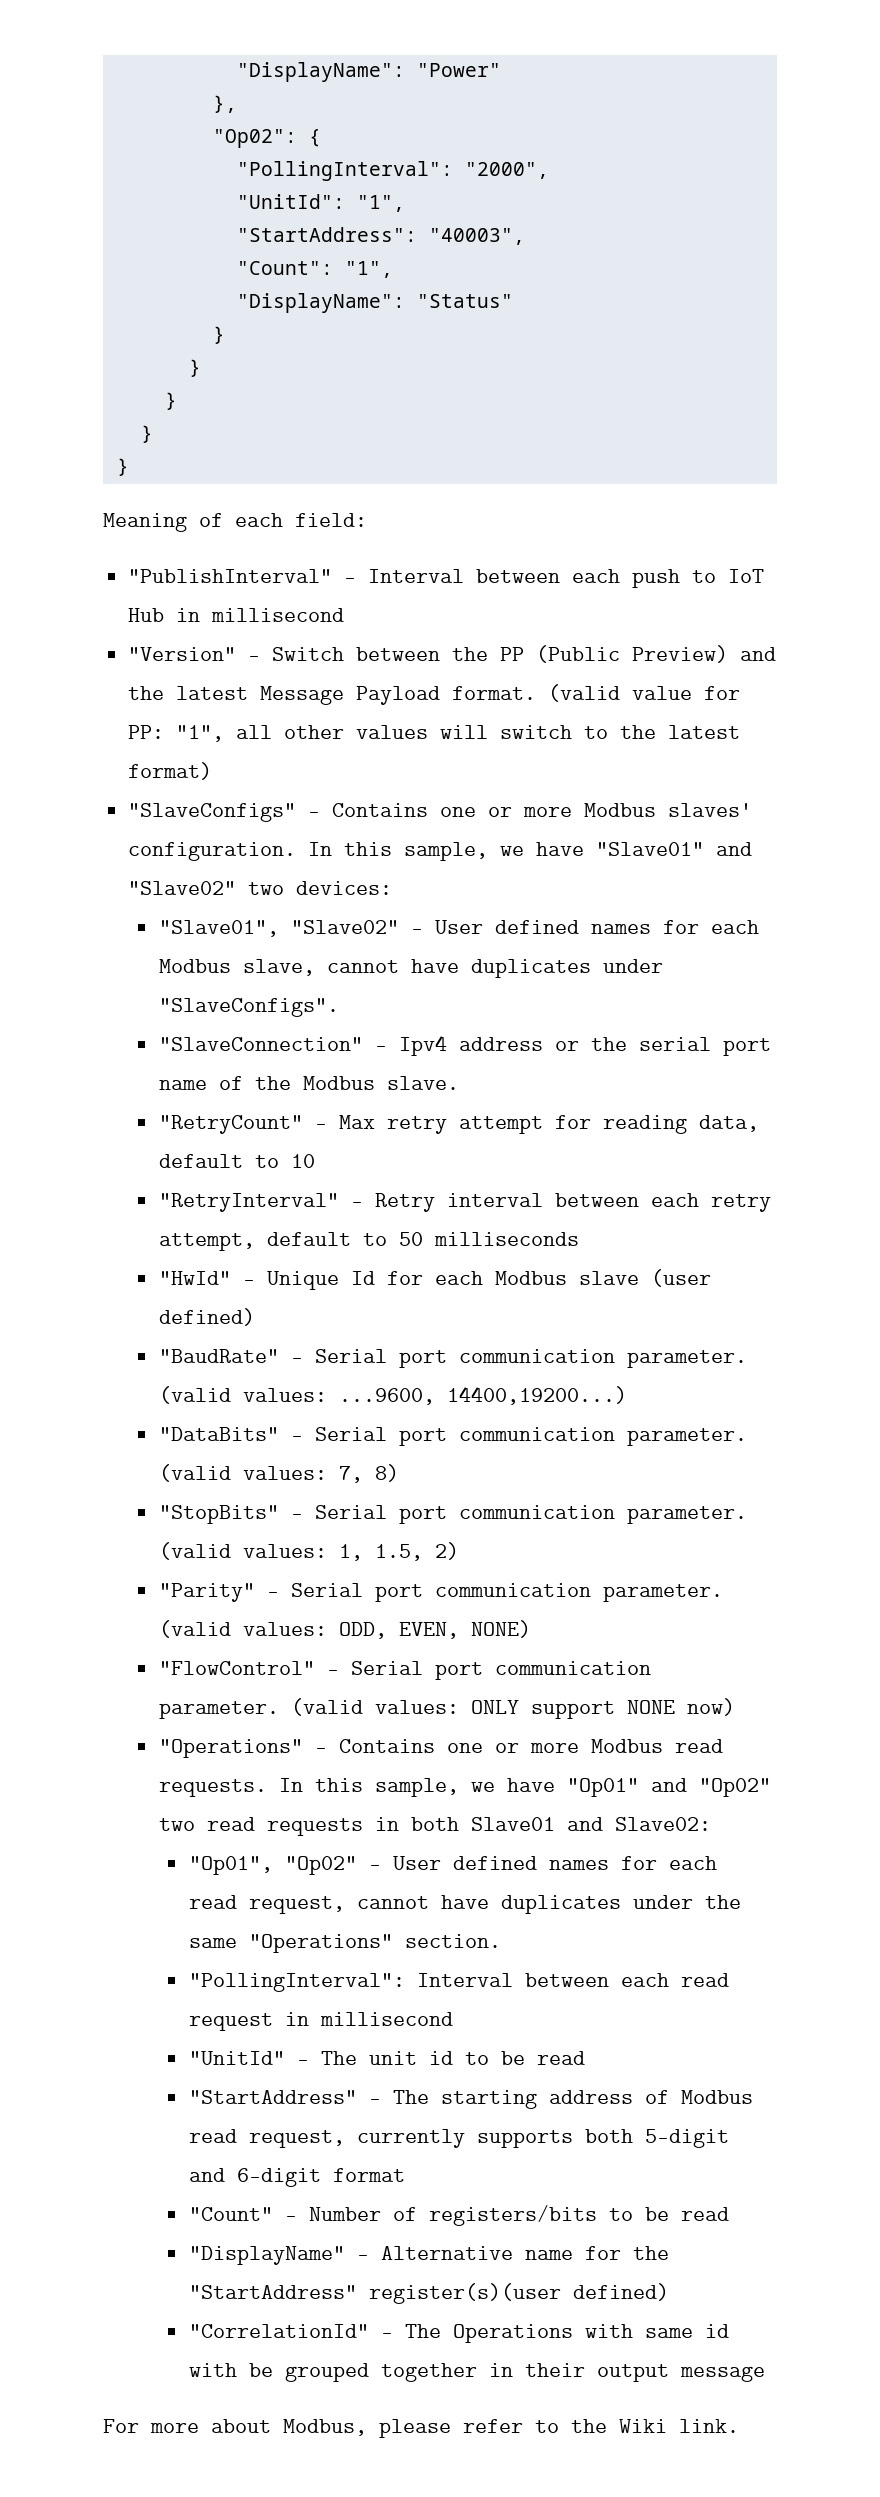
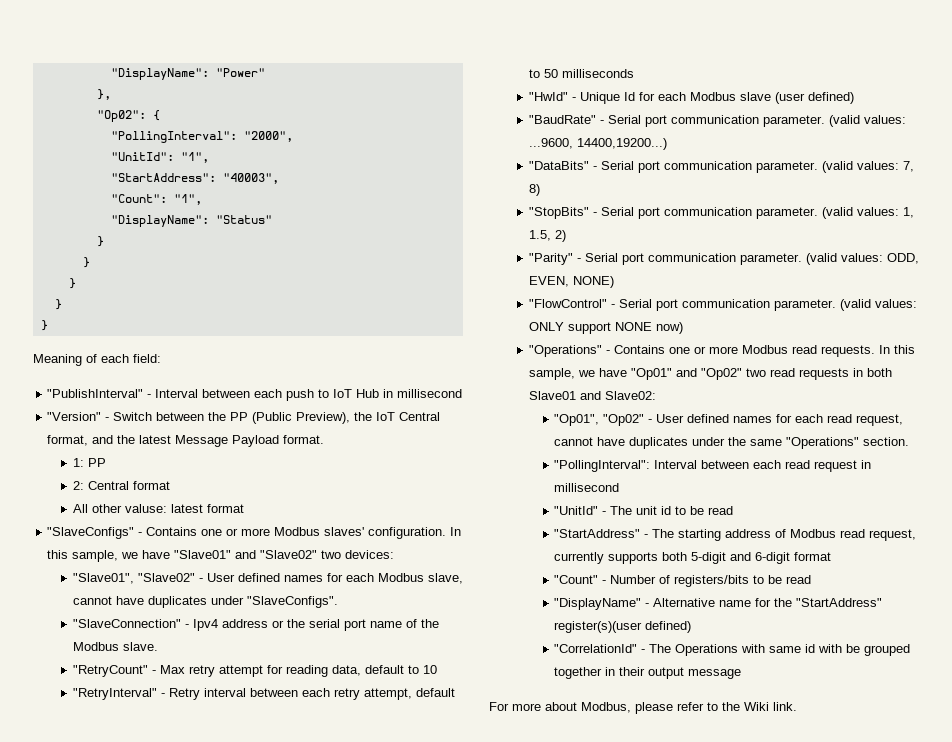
[632,645,729,663] Preview) -> [296,412,441,424] [47,435,89,446] Preview), the IoT Central format,
[548,684,741,702] [128,725,741,742] [128,762,213,780] (valid value for PP: "1", all other values will switch to the latest format) -> [72,458,106,467] [72,481,170,490] [72,504,244,513] // 1: PP // 2: Central format // All other valuse: latest format

